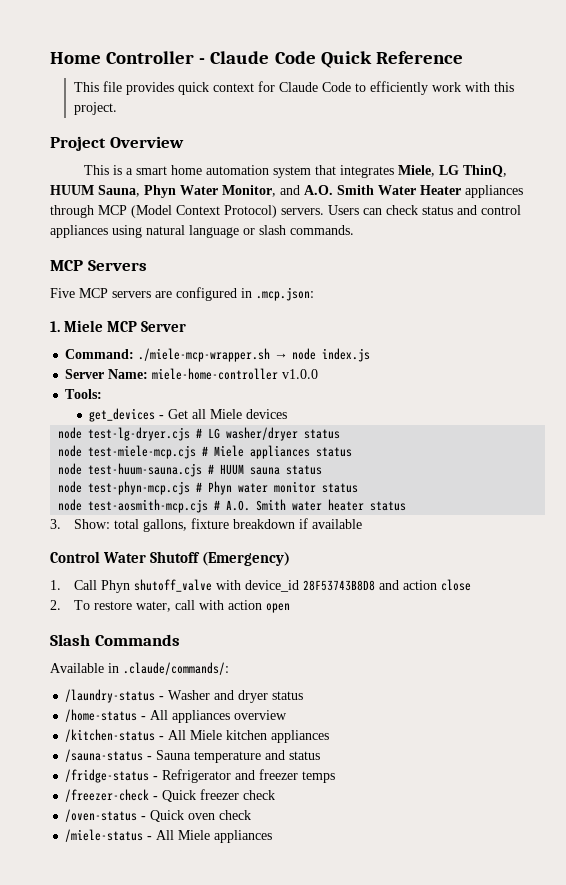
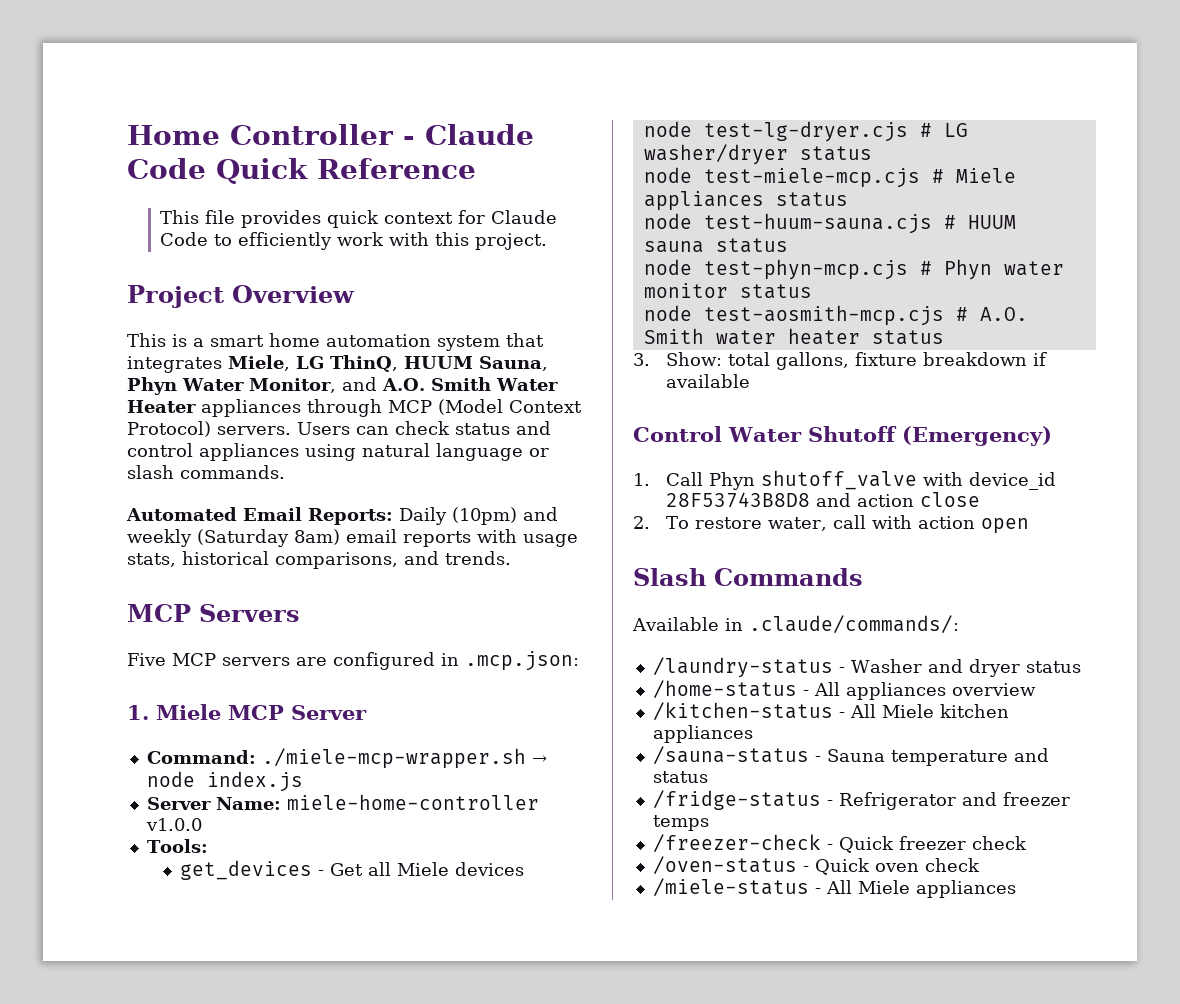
(354, 230) none -> [126,507,558,525] [127,529,578,547] [127,551,511,569] // Automated Email Reports: Daily (10pm) and weekly (Saturday 8am) email reports with usage stats, historical comparisons, and trends.

